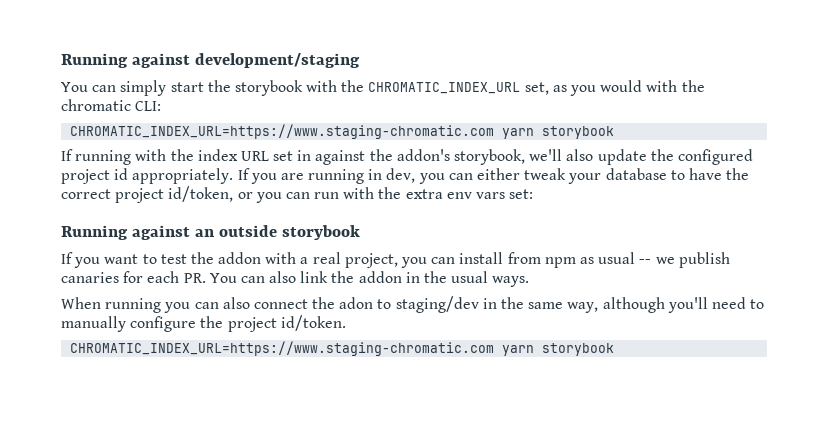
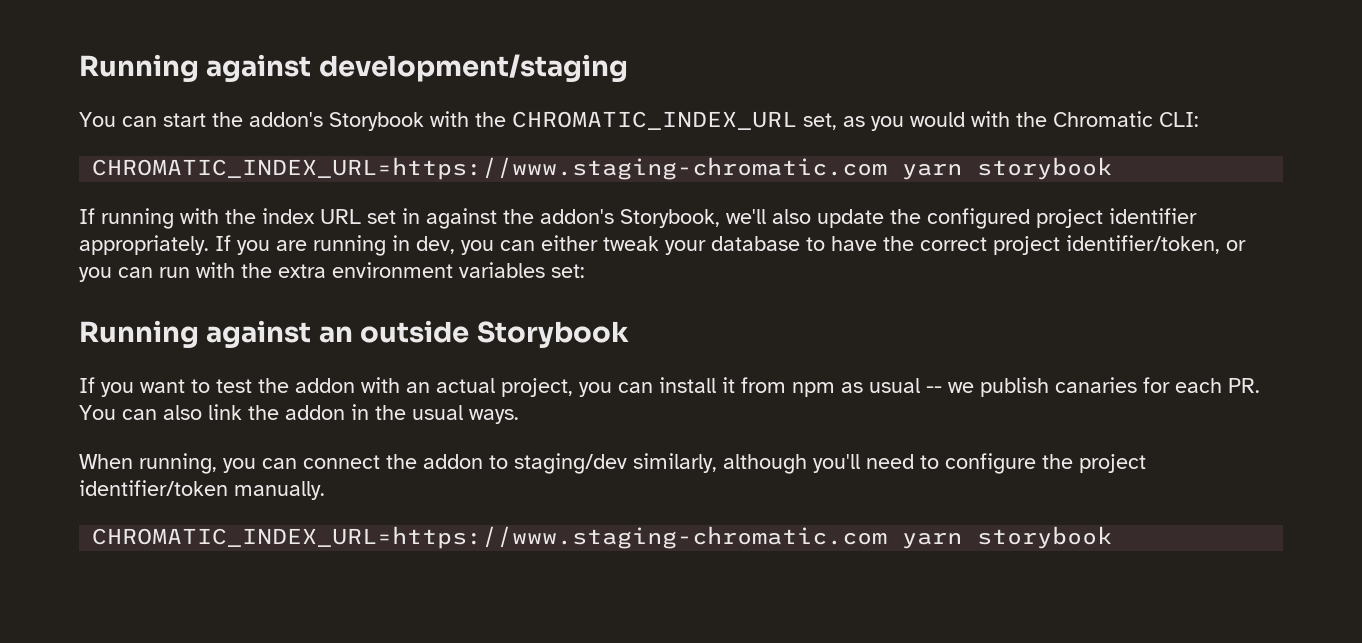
[120,80,167,96] simply -> (157, 121) none
[234,80,303,96] storybook -> [249,112,424,131] addon's Storybook
[61,99,131,111] chromatic -> [1053,111,1153,127] Chromatic
[454,149,526,165] storybook, -> [620,209,720,228] Storybook,
[114,168,129,180] id -> [1109,208,1197,224] identifier
[168,186,234,202] id/token, -> [1066,235,1220,254] identifier/token,
[446,192,506,199] env vars -> [332,262,545,278] environment variables
[281,225,360,240] storybook -> [476,321,629,348] Storybook
[300,252,341,264] a real -> [406,378,495,393] an actual
(504, 258) none -> [722,377,735,393] it
[105,297,250,313] running you can also -> [139,453,297,474] running, you can
[339,297,374,309] adon -> [423,454,483,469] addon
[482,297,599,313] in the same way, -> [633,453,717,473] similarly,
[61,316,126,332] manually -> (939, 462) none
[280,315,346,331] id/token. -> [79,480,325,500] identifier/token manually.

